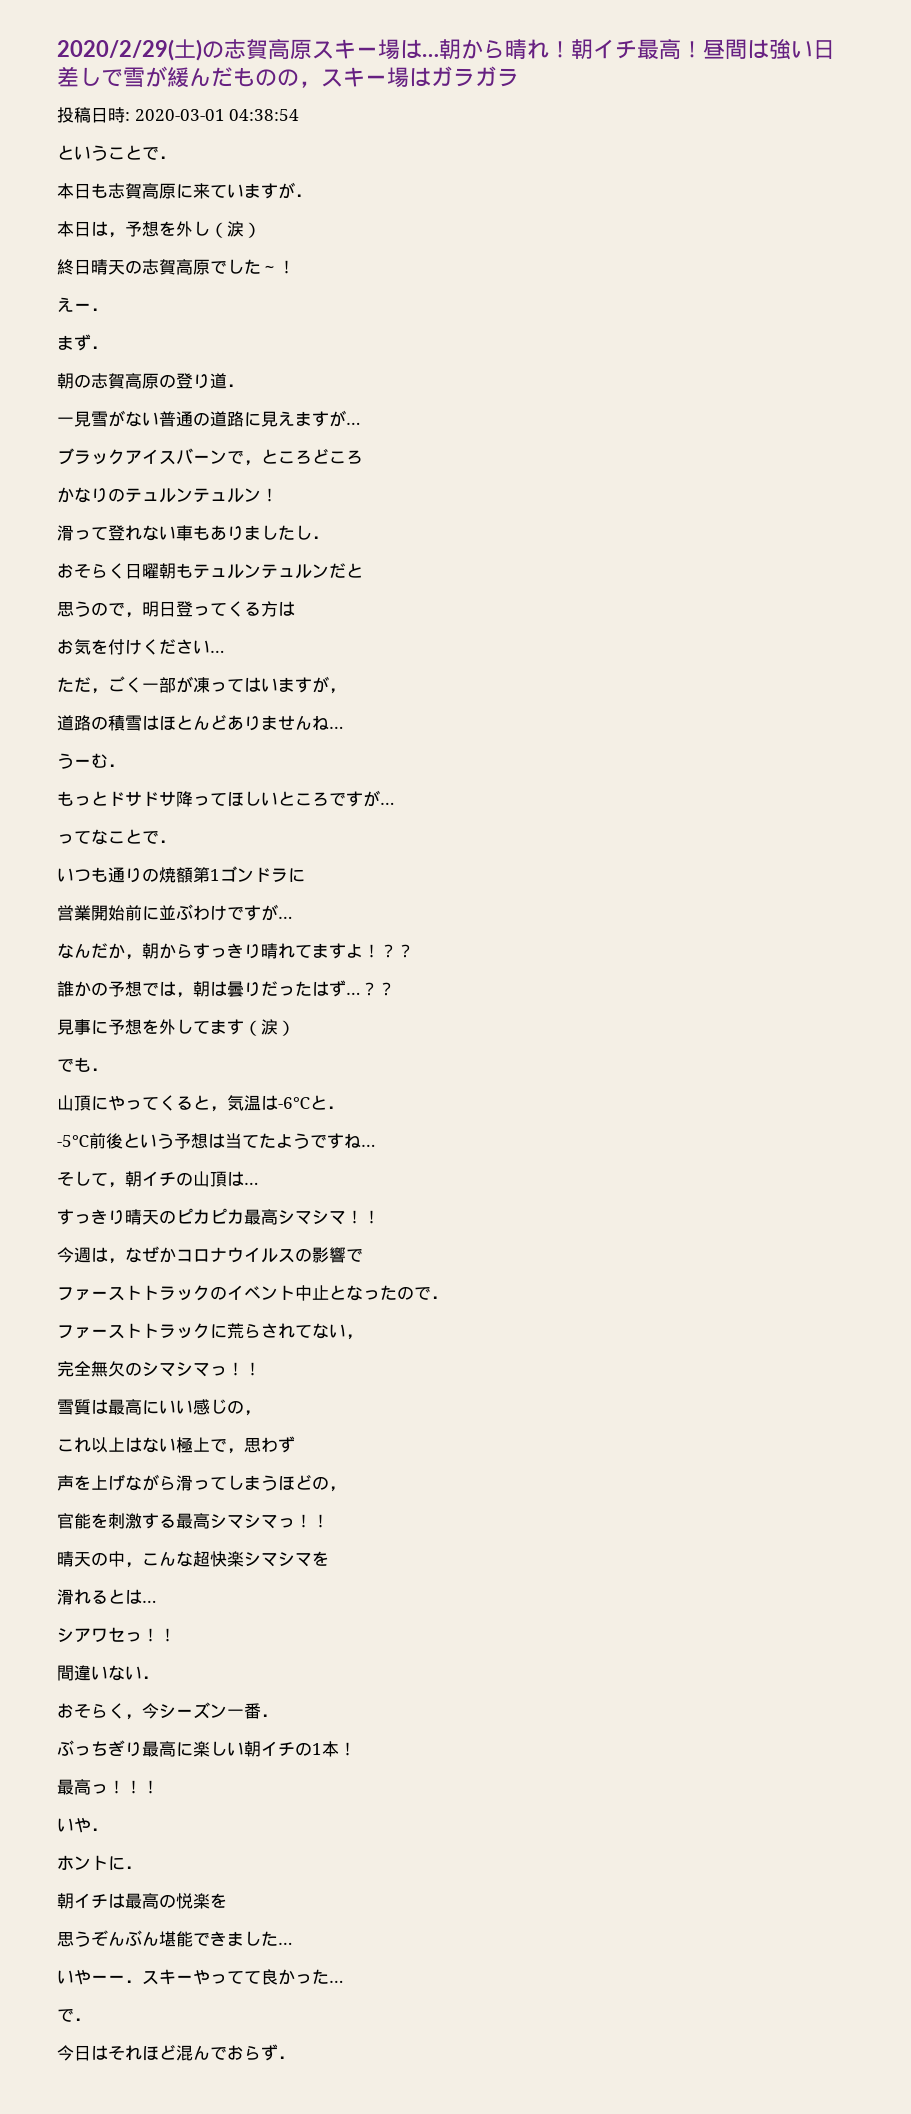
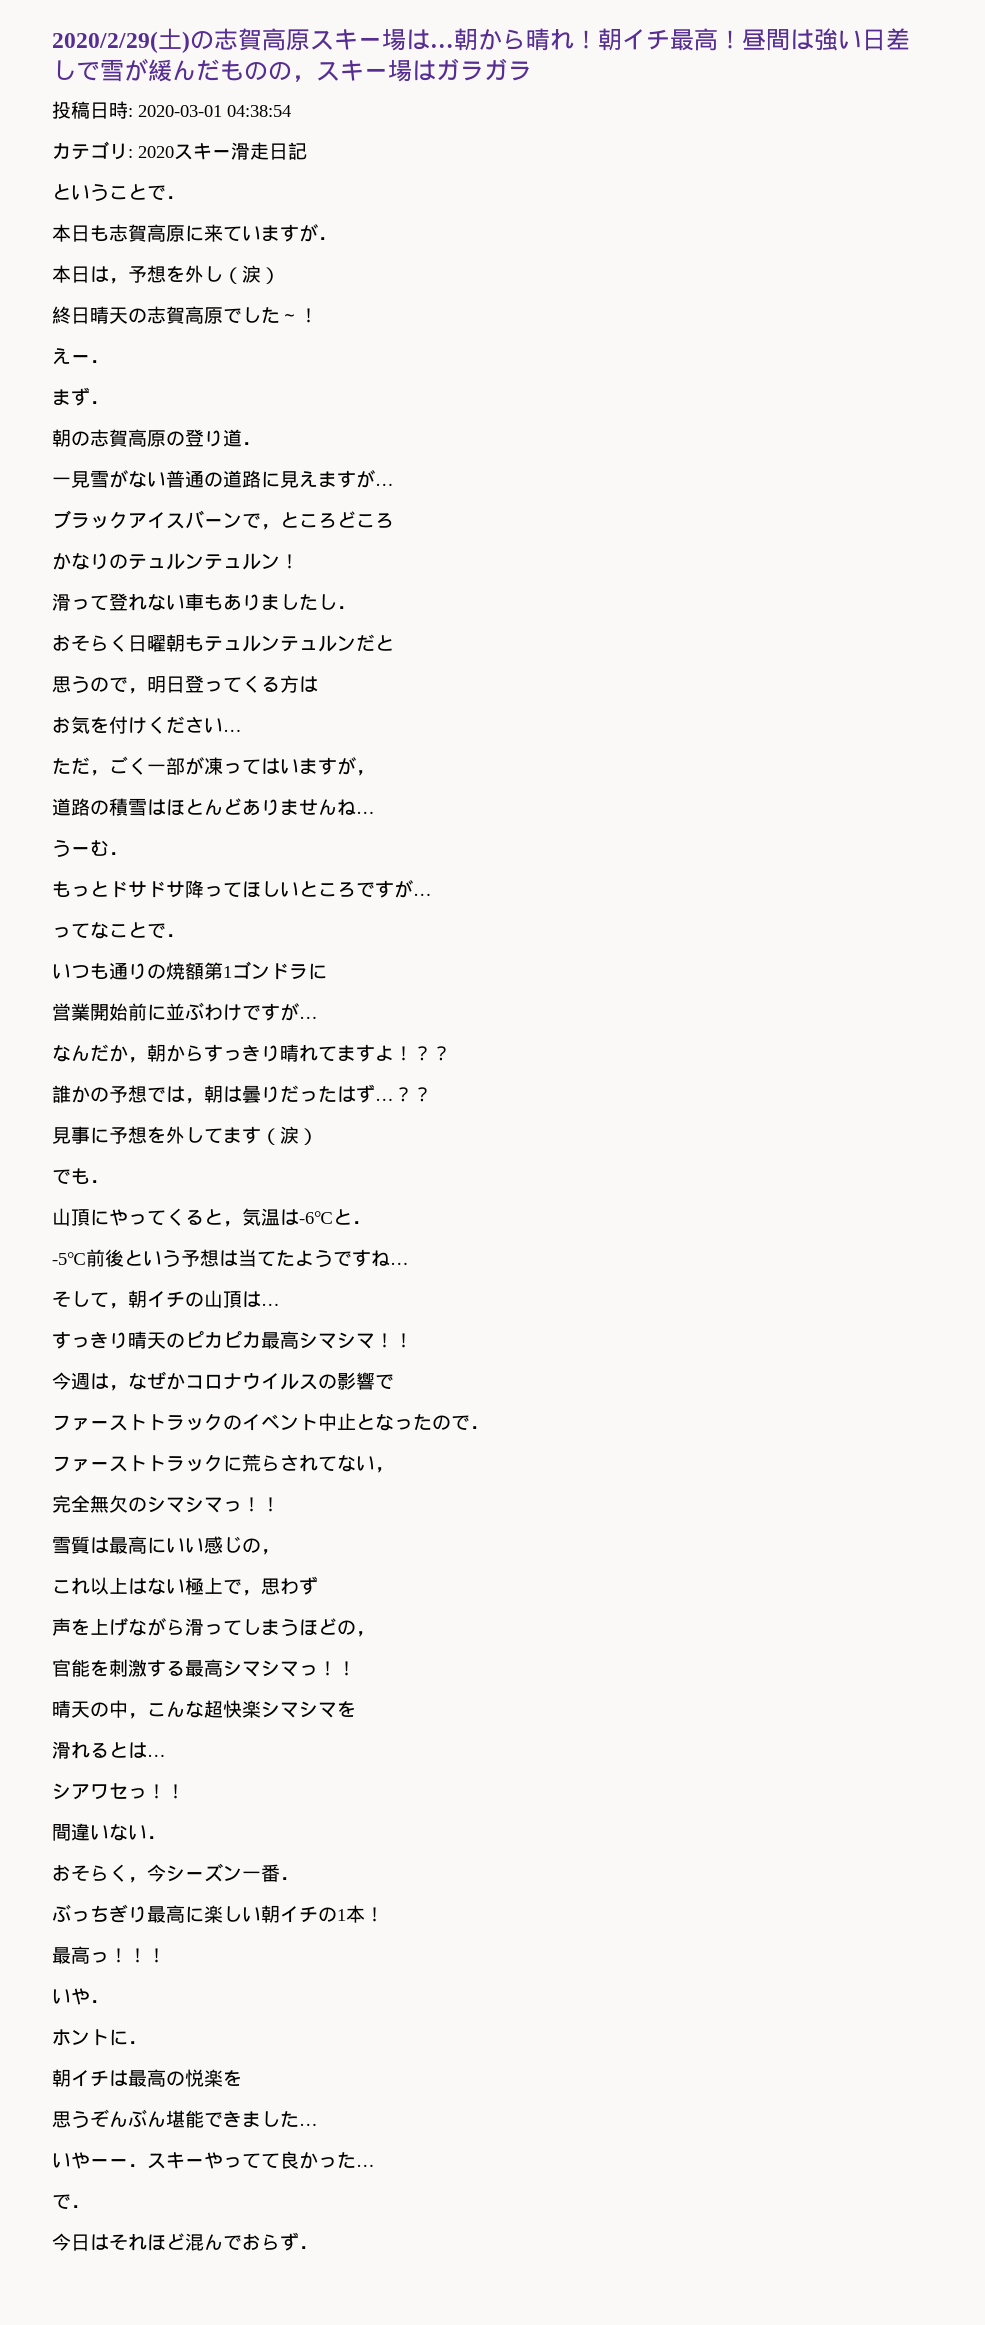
(300, 115) none -> [52,141,307,160] // カテゴリ: 2020スキー滑走日記

